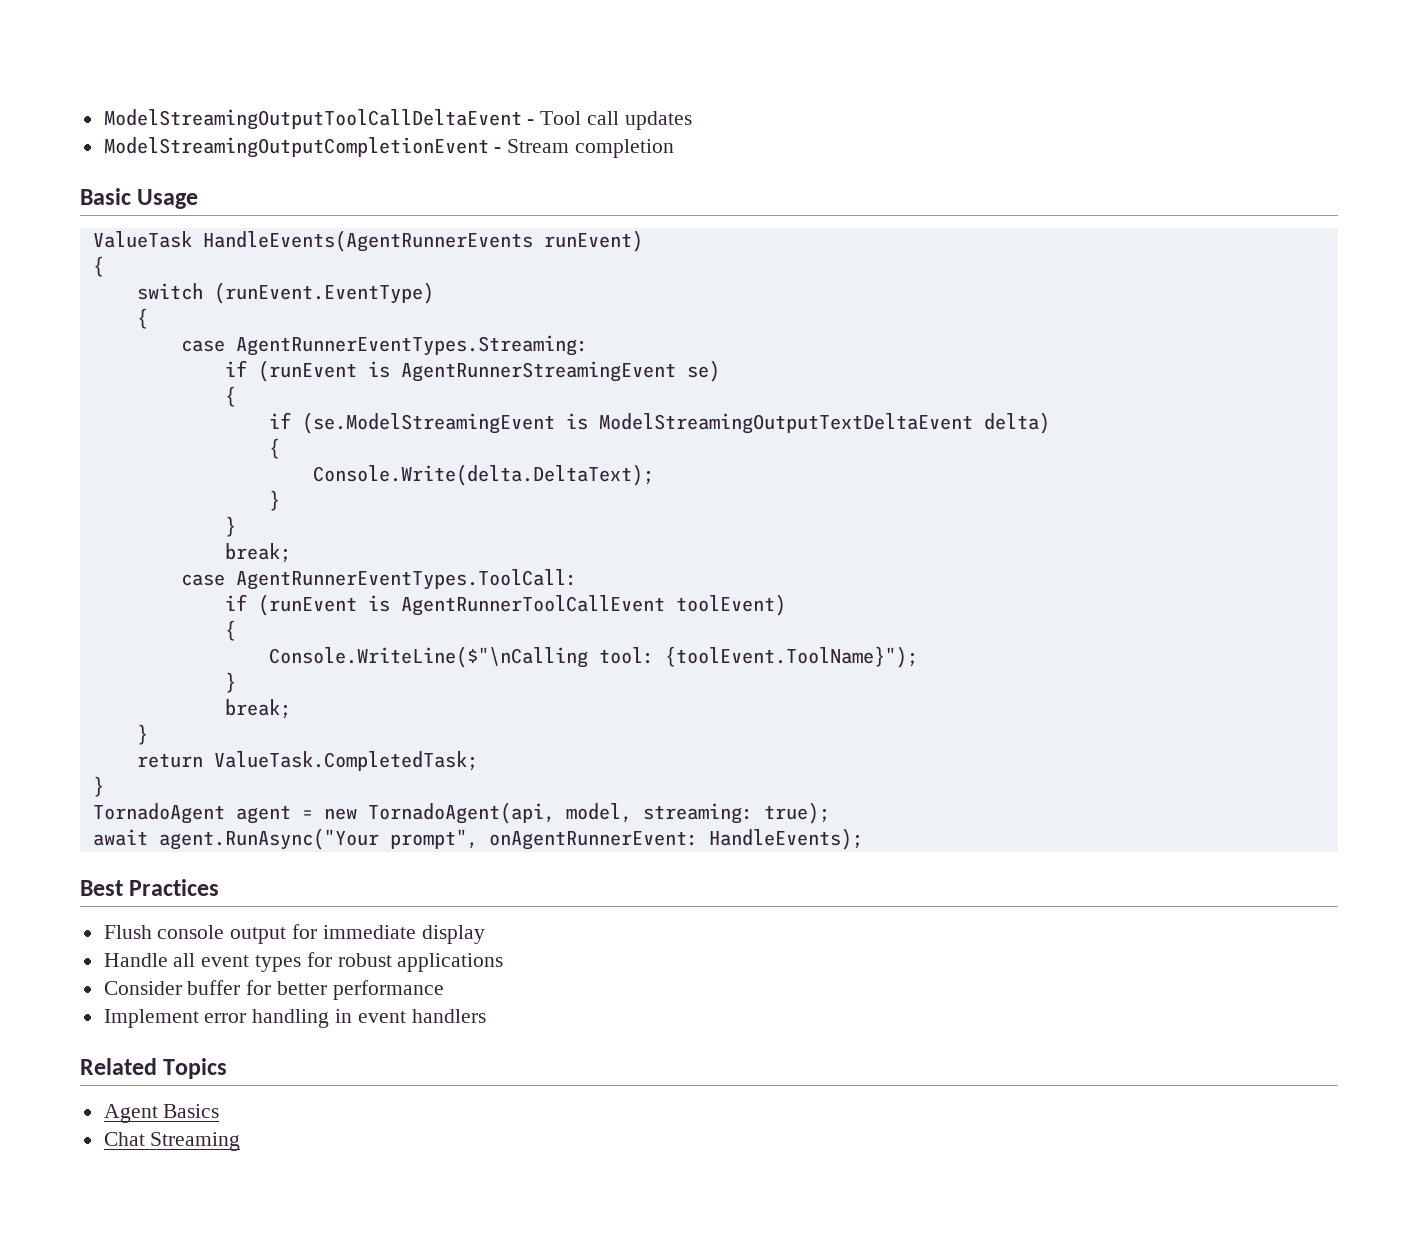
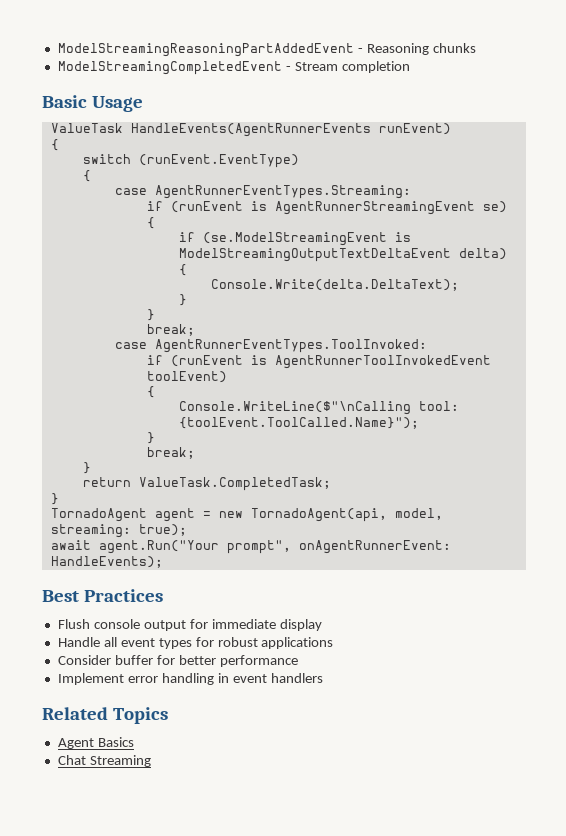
[103,109,692,130] [103,137,489,158] ModelStreamingOutputToolCallDeltaEvent - Tool call updates // ModelStreamingOutputCompletionEvent -> [57,43,476,57] [57,61,282,75] ModelStreamingReasoningPartAddedEvent - Reasoning chunks // ModelStreamingCompletedEvent
[235,569,577,590] [224,594,665,616] AgentRunnerEventTypes.ToolCall: // if (runEvent is AgentRunnerToolCallEvent -> [154,339,427,353] [146,355,491,369] AgentRunnerEventTypes.ToolInvoked: // if (runEvent is AgentRunnerToolInvokedEvent
[664,646,918,668] {toolEvent.ToolName}"); -> [178,417,419,429] {toolEvent.ToolCalled.Name}");
[158,828,379,850] agent.RunAsync("Your -> [98,540,219,554] agent.Run("Your

